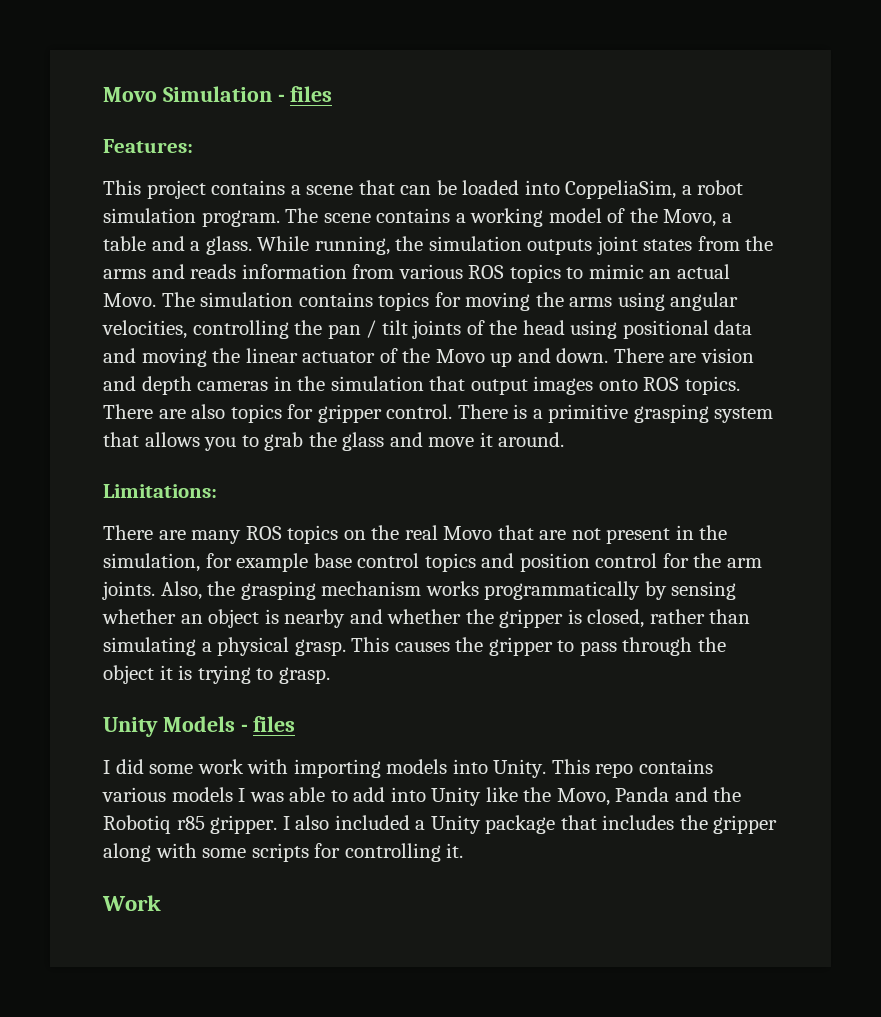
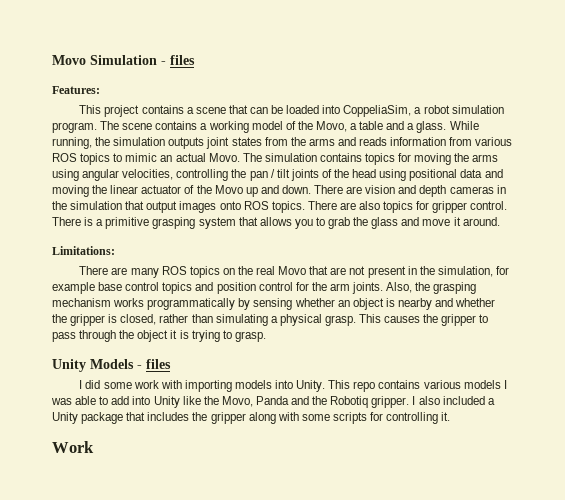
[176,816,205,830] r85 -> (369, 402) none

